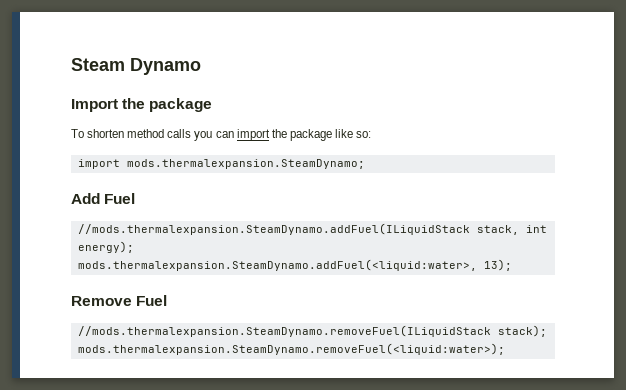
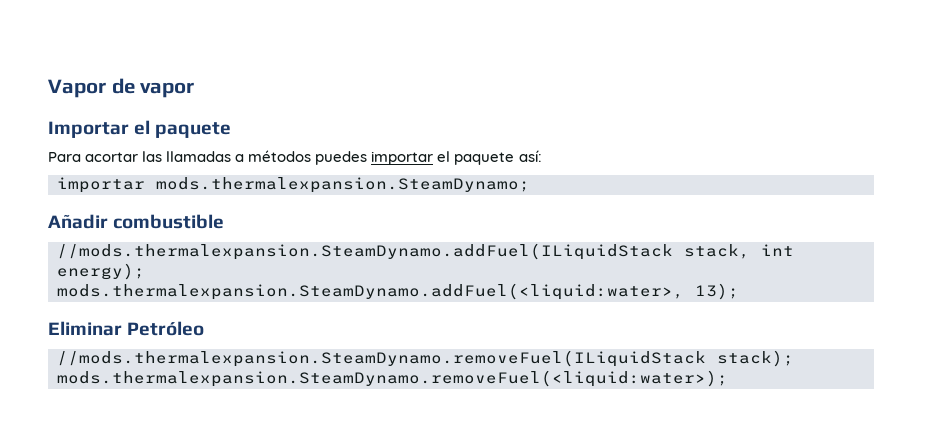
[71,58,201,75] [71,98,213,112] [71,129,372,141] [77,159,120,169] Steam Dynamo // Import the package // To shorten method calls you can import the package like so: // import -> [48,78,195,98] [48,120,232,138] [48,150,542,165] [57,177,145,193] Vapor de vapor // Importar el paquete // Para acortar las llamadas a métodos puedes importar el paquete así: // importar
[71,193,136,204] Add Fuel -> [48,214,225,229] Añadir combustible
[71,295,168,306] Remove Fuel -> [48,321,205,336] Eliminar Petróleo

